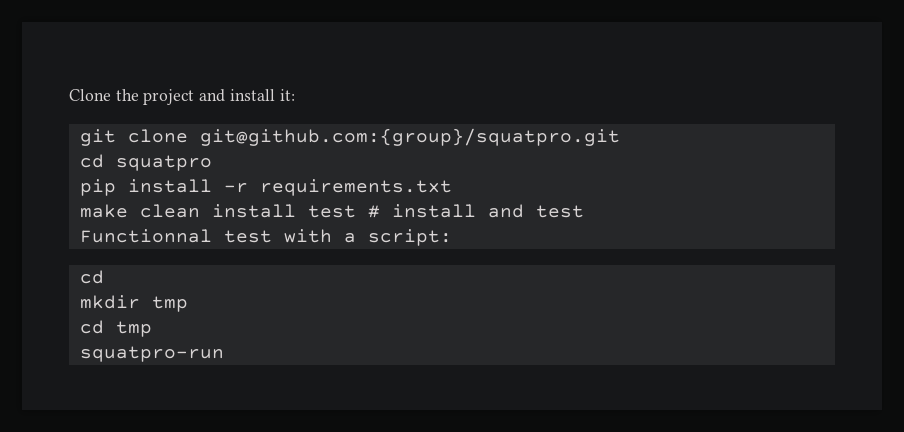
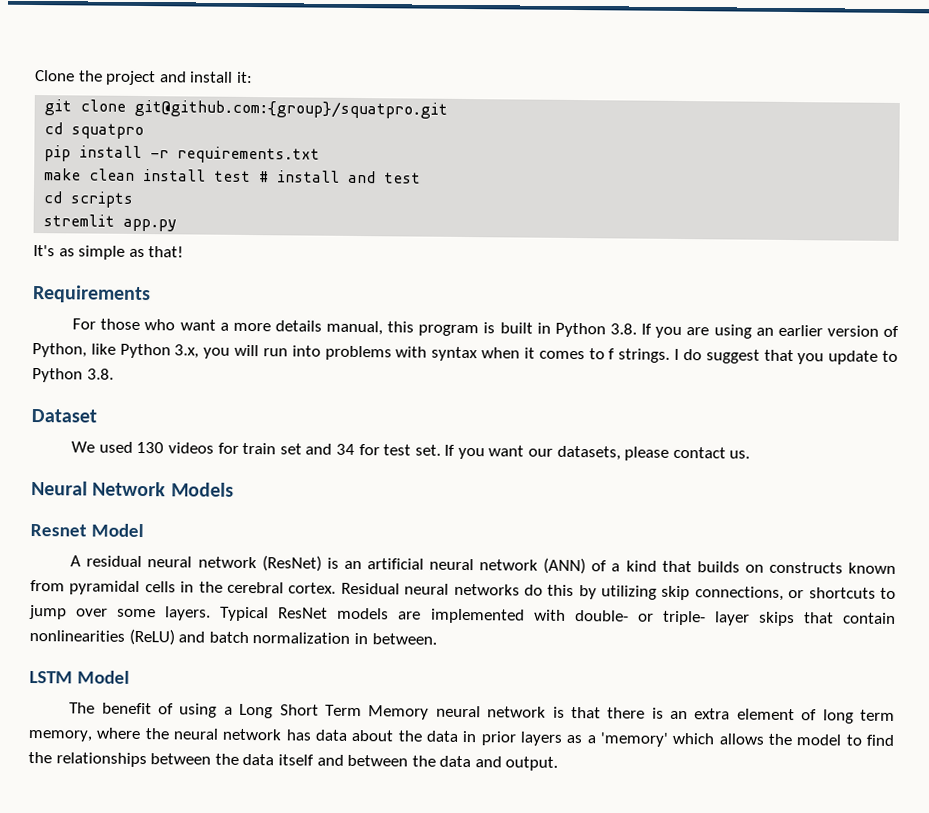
[79,229,452,246] [79,270,104,284] [79,295,188,312] [79,320,152,337] [79,346,224,362] Functionnal test with a script: // cd // mkdir tmp // cd tmp // squatpro-run -> [43,191,134,208] [43,214,178,232] [33,245,185,260] [32,285,151,304] [72,318,900,339] [32,343,899,365] [32,368,114,383] [31,408,97,423] [71,441,751,461] [31,480,234,497] [30,523,144,538] [70,555,896,575] [30,579,897,601] [29,604,896,627] [29,628,437,646] [29,670,130,684] [69,702,896,724] [28,727,895,747] [28,751,559,771] cd scripts // stremlit app.py // It's as simple as that! // Requirements // For those who want a more details manual, this program is built in Python 3.8. If you are using an earlier version of Python, like Python 3.x, you will run into problems with syntax when it comes to f strings. I do suggest that you update to Python 3.8. // Dataset // We used 130 videos for train set and 34 for test set. If you want our datasets, please contact us. // Neural Network Models // Resnet Model // A residual neural network (ResNet) is an artificial neural network (ANN) of a kind that builds on constructs known from pyramidal cells in the cerebral cortex. Residual neural networks do this by utilizing skip connections, or shortcuts to jump over some layers. Typical ResNet models are implemented with double- or triple- layer skips that contain nonlinearities (ReLU) and batch normalization in between. // LSTM Model // The benefit of using a Long Short Term Memory neural network is that there is an extra element of long term memory, where the neural network has data about the data in prior layers as a 'memory' which allows the model to find the relationships between the data itself and between the data and output.

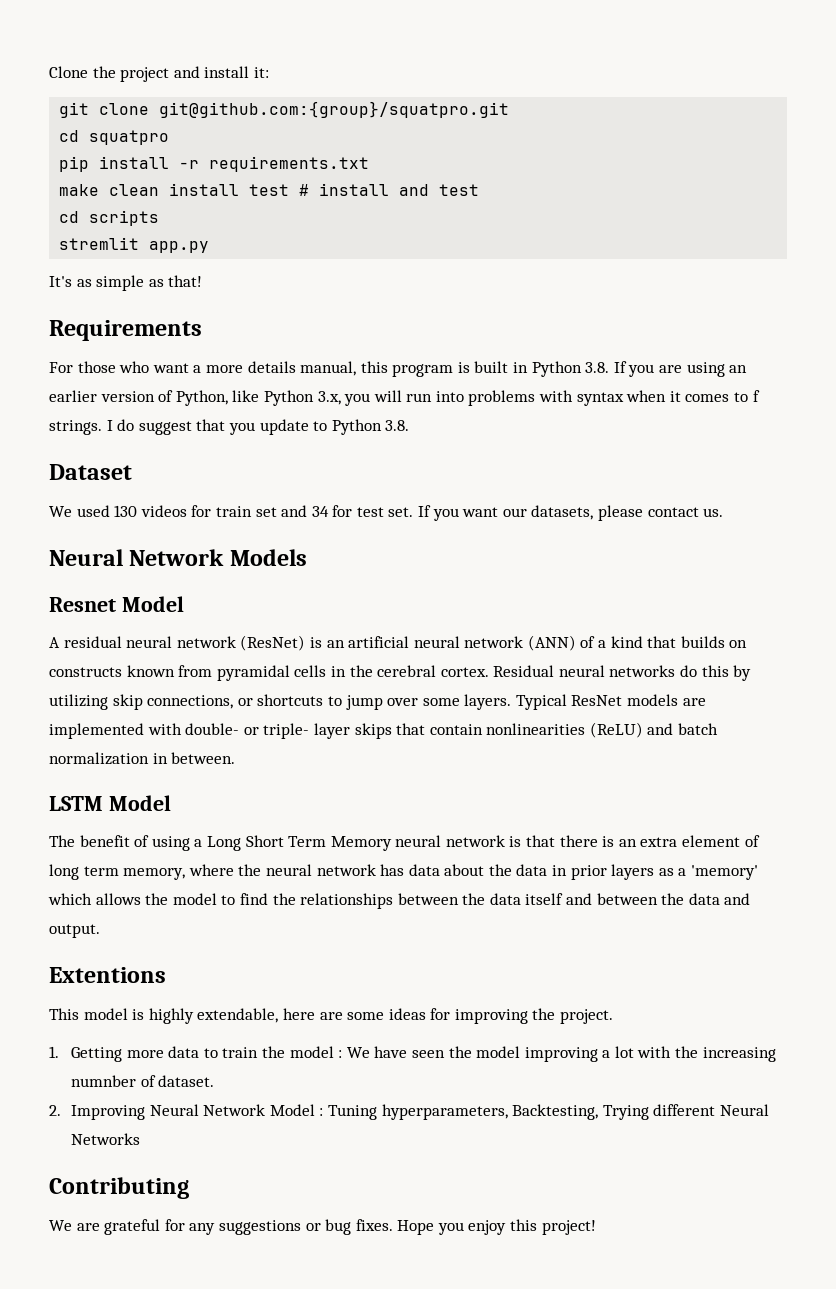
(559, 763) none -> [49,967,166,983] [49,1008,614,1024] [49,1046,776,1062] [71,1075,215,1087] [49,1104,769,1120] [71,1133,141,1145] [49,1177,189,1199] [49,1219,596,1235] // Extentions // This model is highly extendable, here are some ideas for improving the project. // 1. Getting more data to train the model : We have seen the model improving a lot with the increasing numnber of dataset. // 2. Improving Neural Network Model : Tuning hyperparameters, Backtesting, Trying different Neural Networks // Contributing // We are grateful for any suggestions or bug fixes. Hope you enjoy this project!

